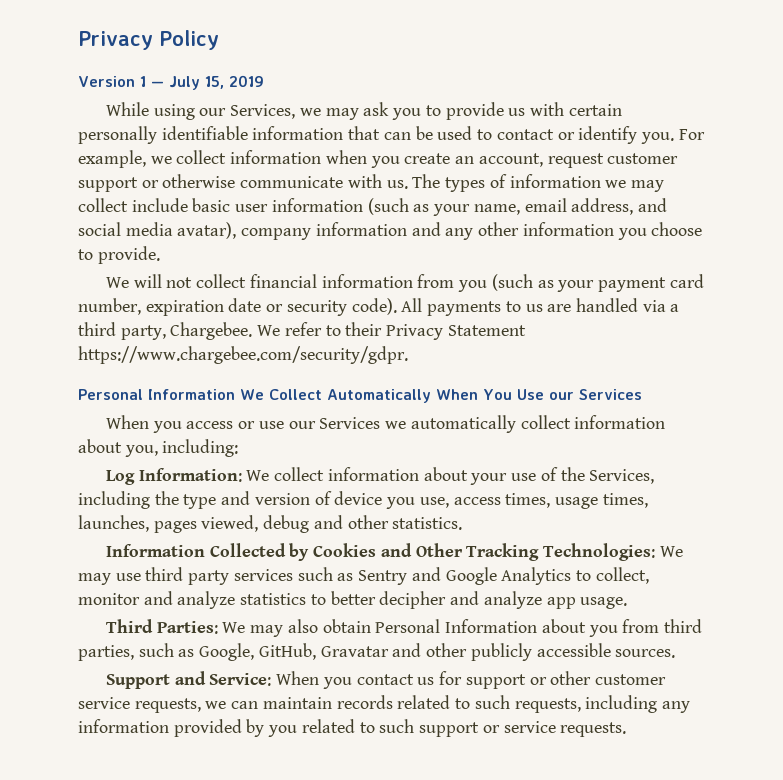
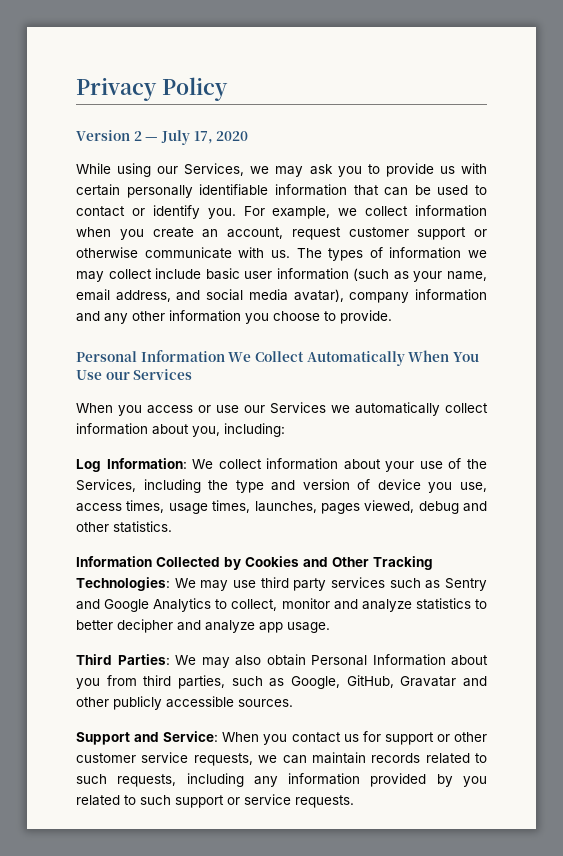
[140,76,146,87] 1 -> [133,131,142,141] 2
[205,75,264,89] 15, 2019 -> [193,131,249,144] 17, 2020
[105,274,704,292] [78,298,680,316] [78,322,526,340] [78,346,408,364] // We will not collect financial information from you (such as your payment card number, expiration date or security code). All payments to us are handled via a third party, Chargebee. We refer to their Privacy Statement https://www.chargebee.com/security/gdpr. -> (392, 317) none

